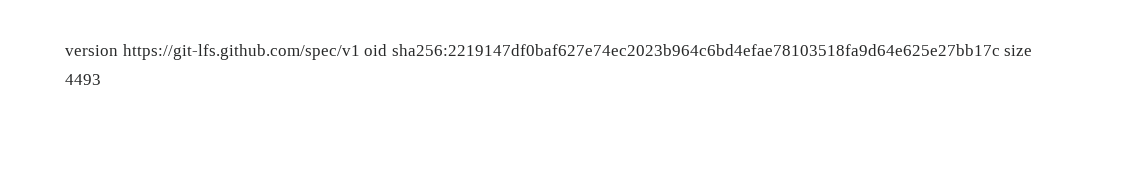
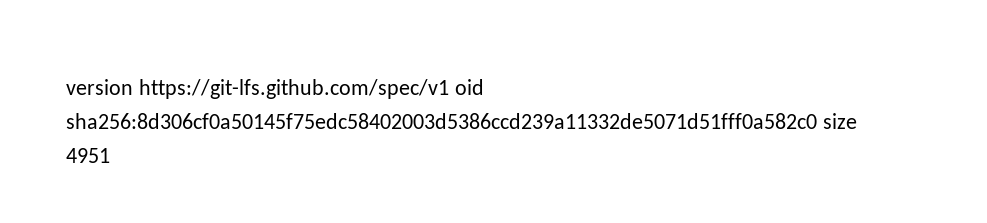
[391,44,1033,56] [65,74,101,85] sha256:2219147df0baf627e74ec2023b964c6bd4efae78103518fa9d64e625e27bb17c size 4493 -> [66,113,857,129] [66,148,110,163] sha256:8d306cf0a50145f75edc58402003d5386ccd239a11332de5071d51fff0a582c0 size 4951

